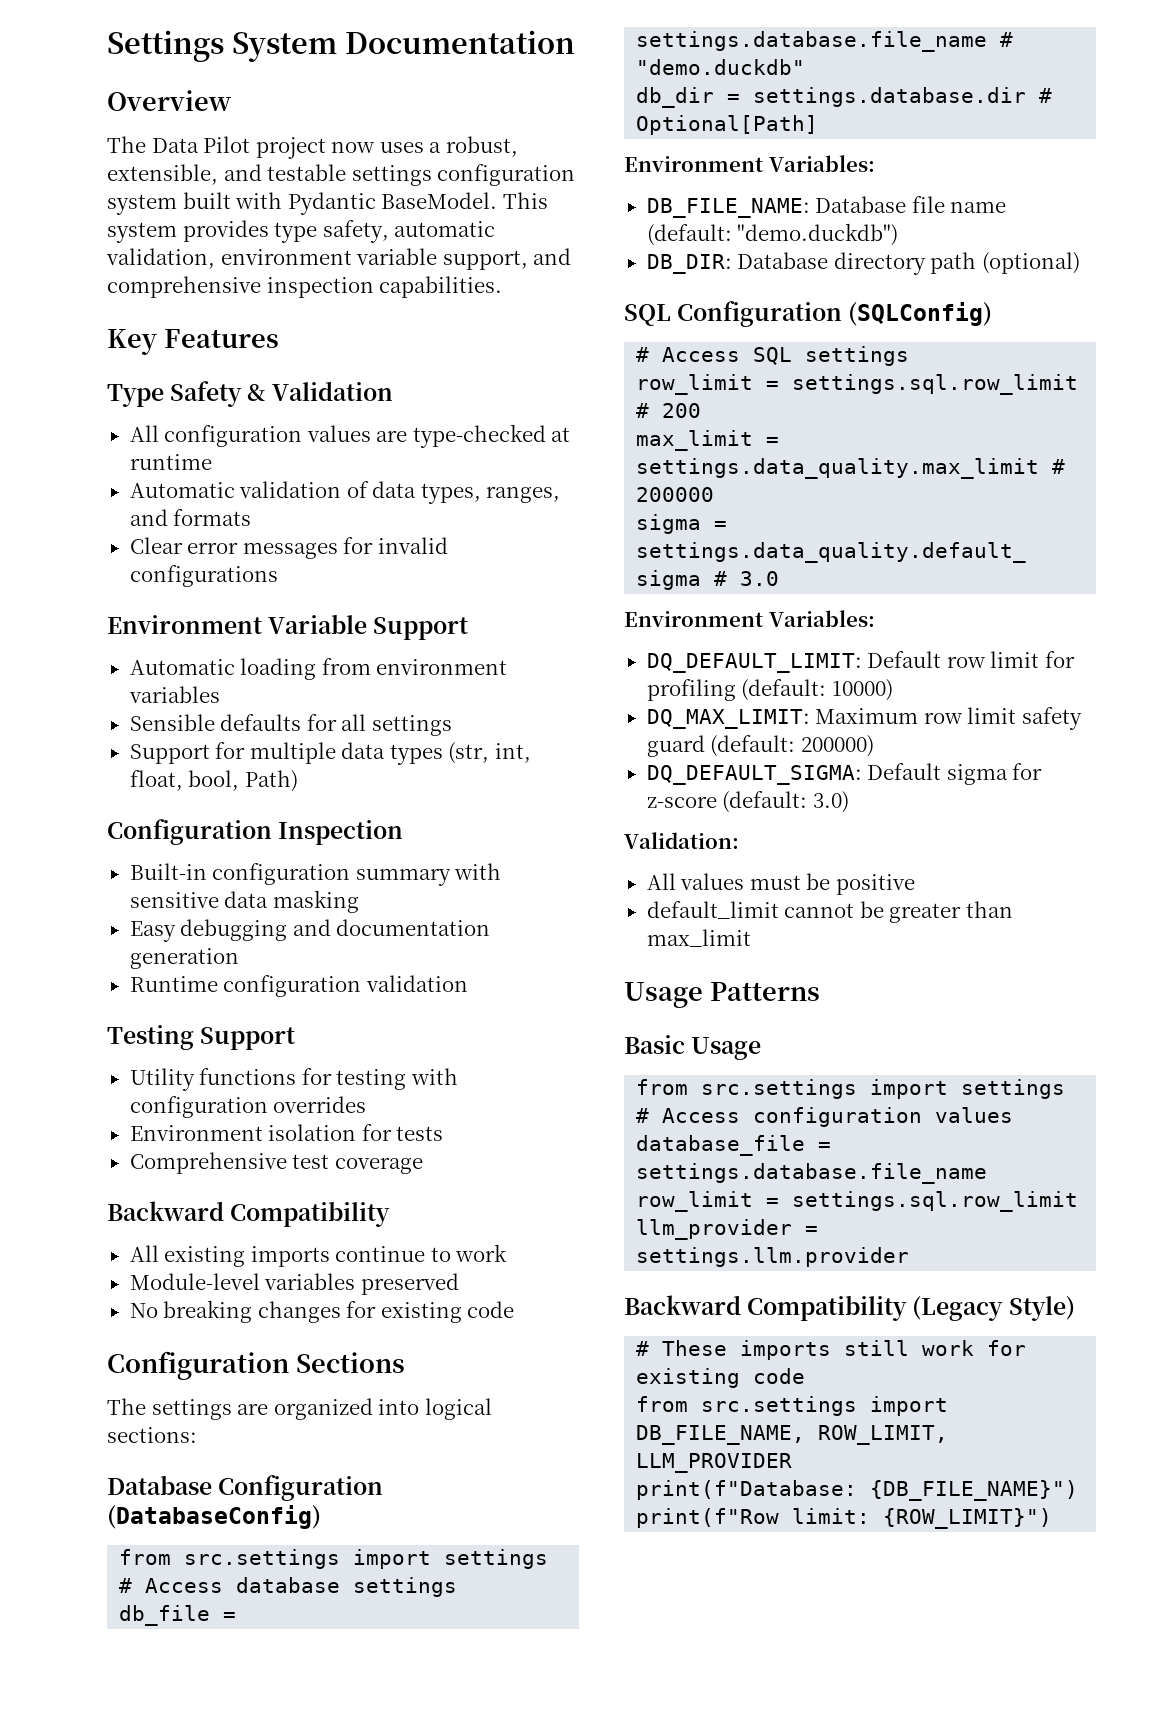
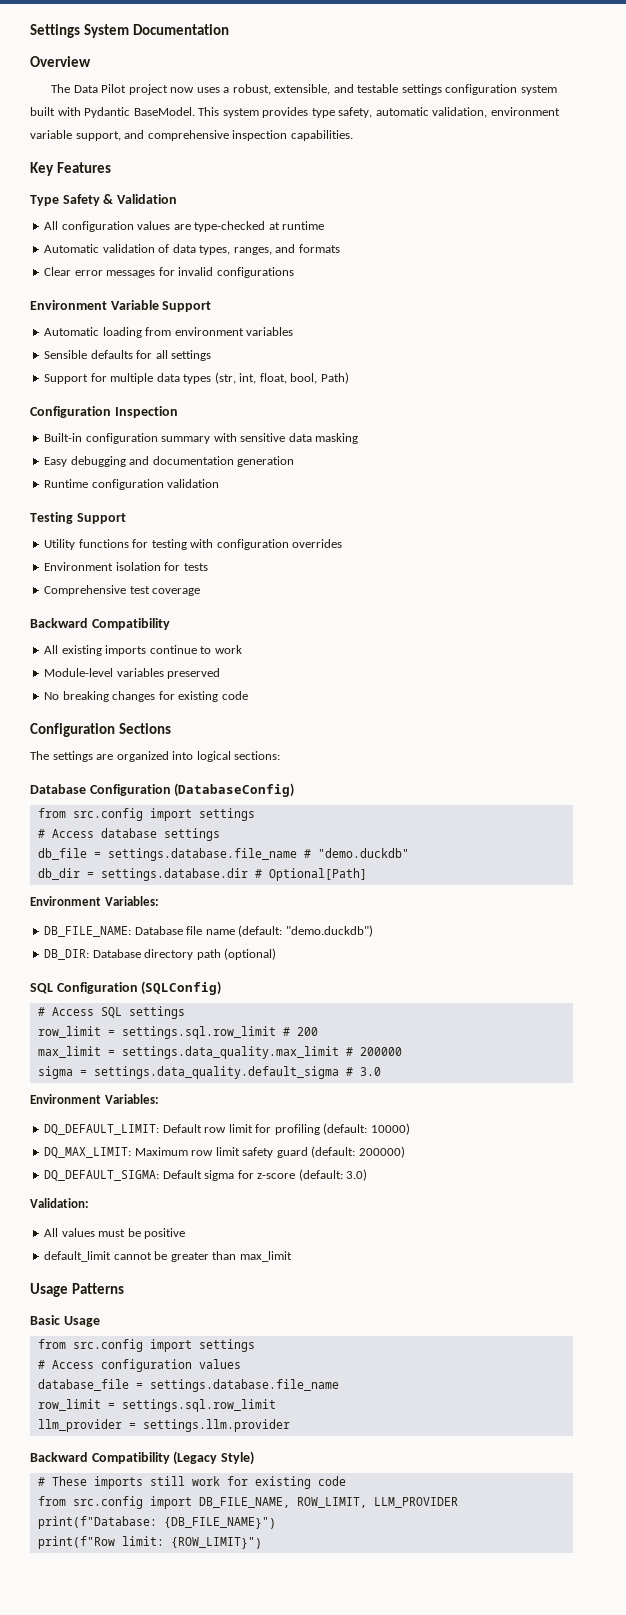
[184,1549,341,1569] src.settings -> [72,808,143,821] src.config
[701,1079,858,1099] src.settings -> [72,1339,143,1352] src.config
[701,1396,858,1416] src.settings -> [72,1496,143,1509] src.config

